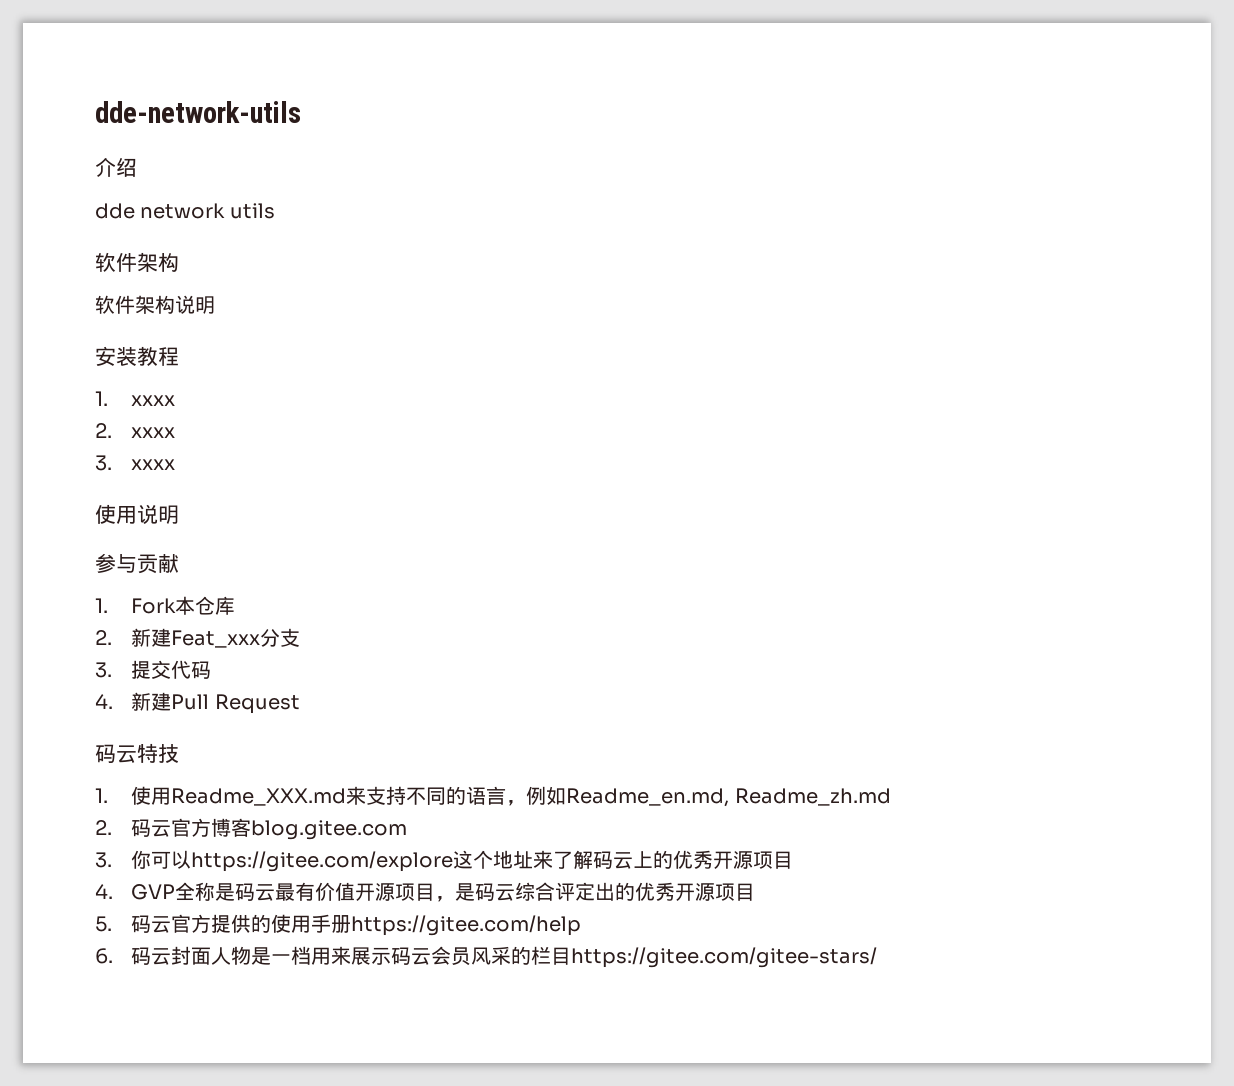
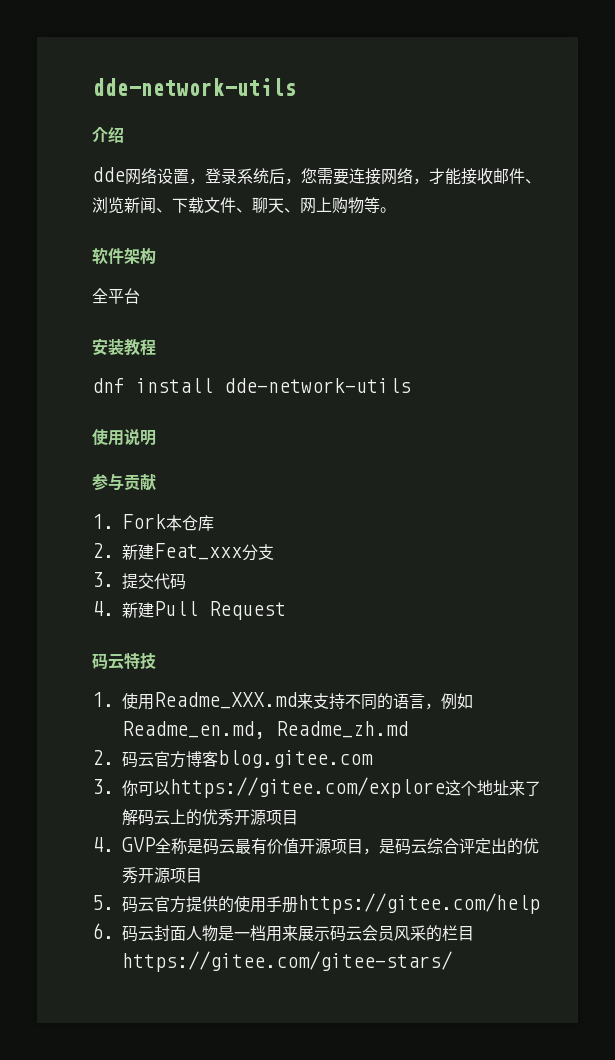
[140,203,275,219] network utils -> [125,167,541,185] [92,197,396,214] 网络设置，登录系统后，您需要连接网络，才能接收邮件、浏览新闻、下载文件、聊天、网上购物等。
[95,295,215,314] 软件架构说明 -> [92,288,140,304] 全平台
[95,391,176,406] [95,423,176,438] [95,455,176,471] 1. xxxx // 2. xxxx // 3. xxxx -> [92,378,411,393] dnf install dde-network-utils

